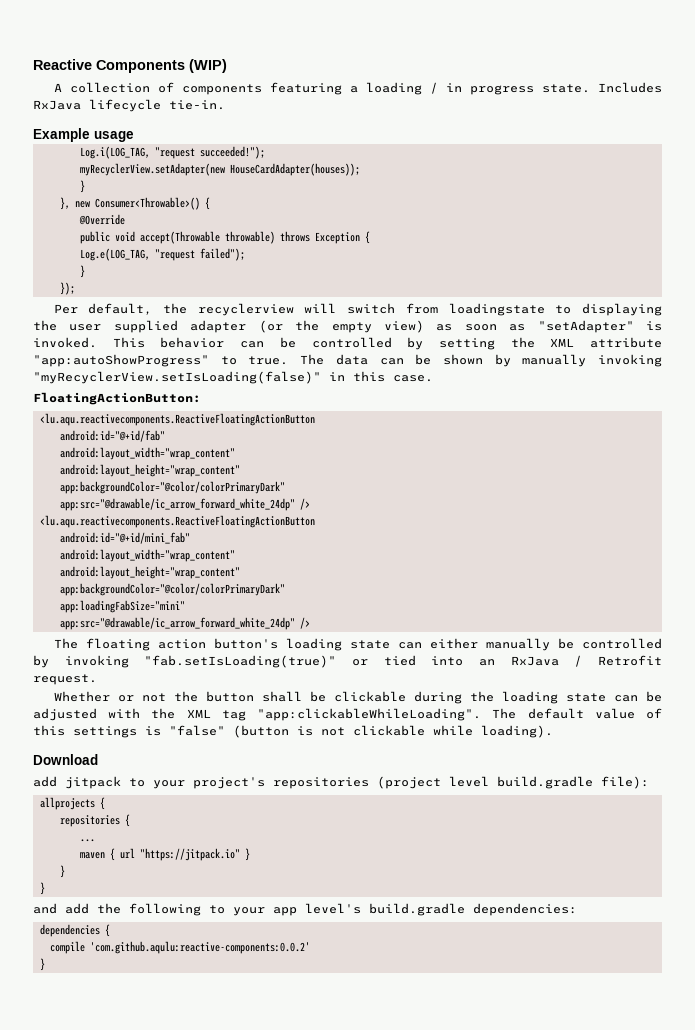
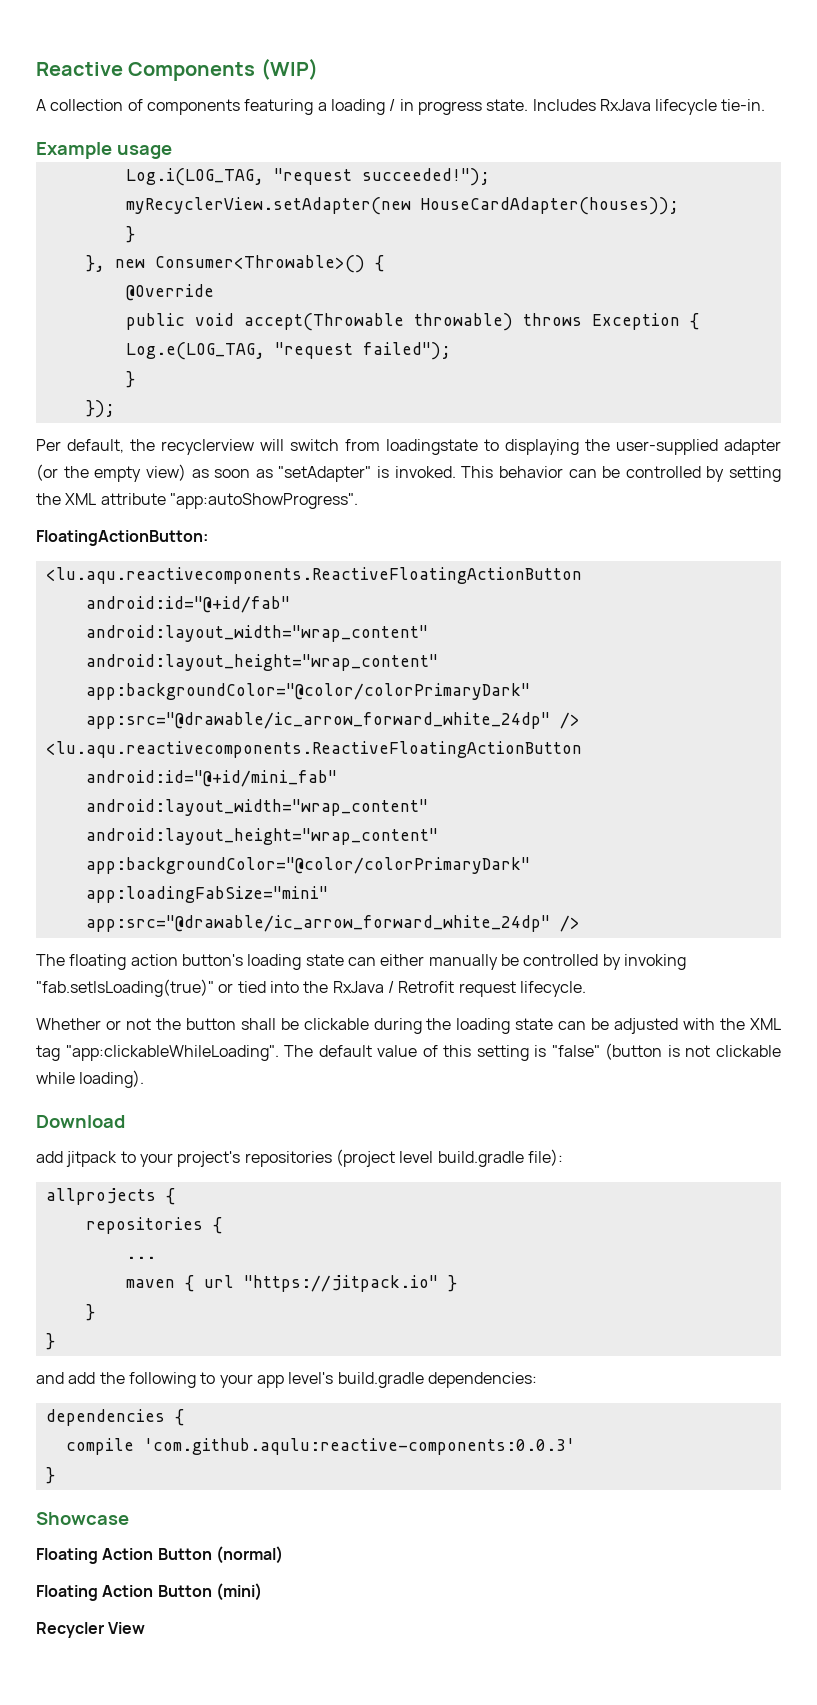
[69,320,178,333] user supplied -> [616,439,718,455] user-supplied
[33,354,662,367] [33,371,433,384] "app:autoShowProgress" to true. The data can be shown by manually invoking "myRecyclerView.setIsLoading(false)" in this case. -> [169,493,358,509] "app:autoShowProgress".
[479,659,496,666] an -> [303,981,329,993] the
[33,674,97,685] request. -> [458,981,586,997] request lifecycle.
[73,726,137,738] settings -> [476,1045,529,1061] setting
[89,941,310,954] [39,958,45,971] 'com.github.aqulu:reactive-components:0.0.2' // } -> [143,1438,575,1455] [45,1467,55,1484] [36,1512,129,1525] [36,1546,283,1564] [36,1583,262,1601] [36,1622,146,1638] 'com.github.aqulu:reactive-components:0.0.3' // } // Showcase // Floating Action Button (normal) // Floating Action Button (mini) // Recycler View

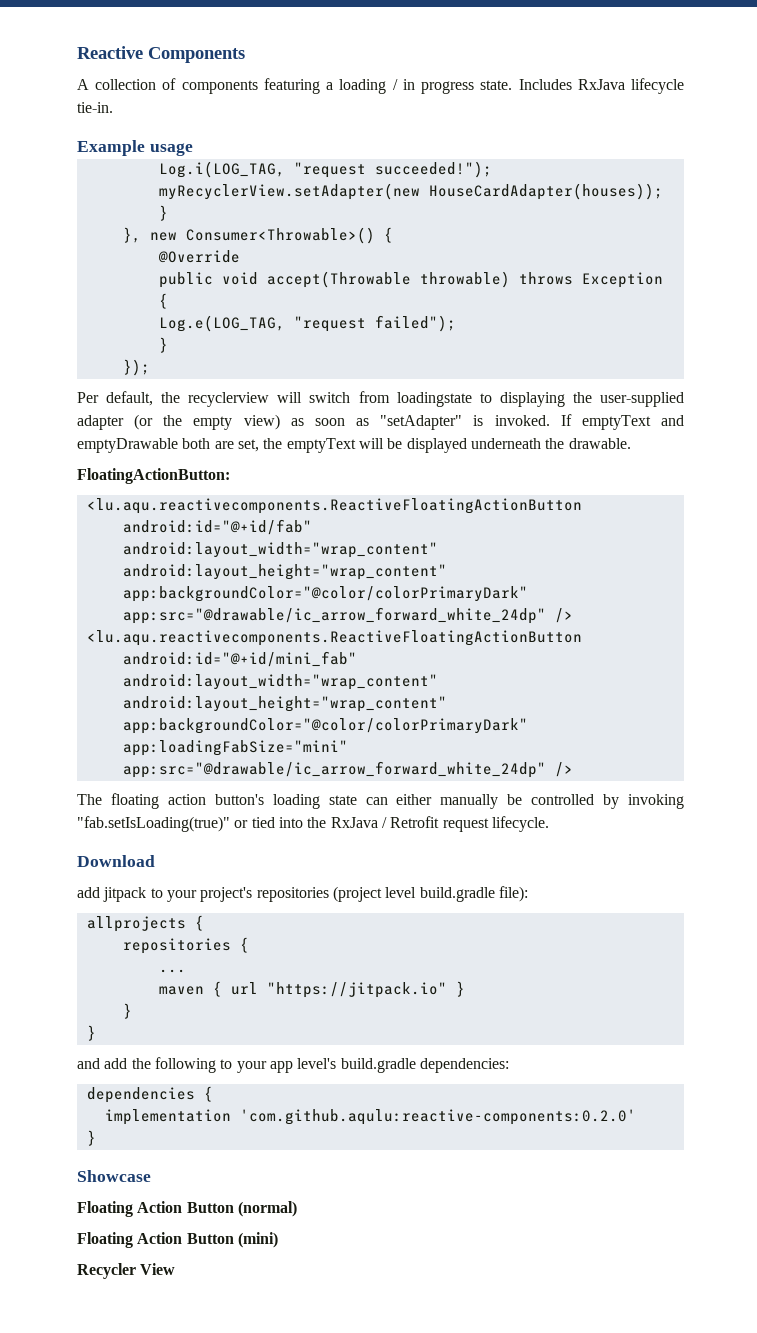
[260,58,318,80] (WIP) -> (245, 55) none
[461,466,781,482] [36,493,358,509] This behavior can be controlled by setting the XML attribute "app:autoShowProgress". -> [560,414,684,430] [77,438,631,453] If emptyText and emptyDrawable both are set, the emptyText will be displayed underneath the drawable.
[36,1018,782,1034] [36,1043,782,1061] [36,1070,145,1088] // Whether or not the button shall be clickable during the loading state can be adjusted with the XML tag "app:clickableWhileLoading". The default value of this setting is "false" (button is not clickable while loading). -> (549, 824) none
[65,1438,575,1455] compile 'com.github.aqulu:reactive-components:0.0.3' -> [104,1109,636,1125] implementation 'com.github.aqulu:reactive-components:0.2.0'

